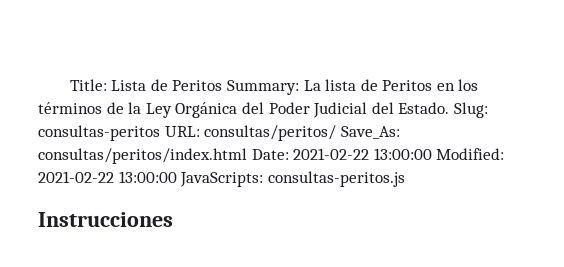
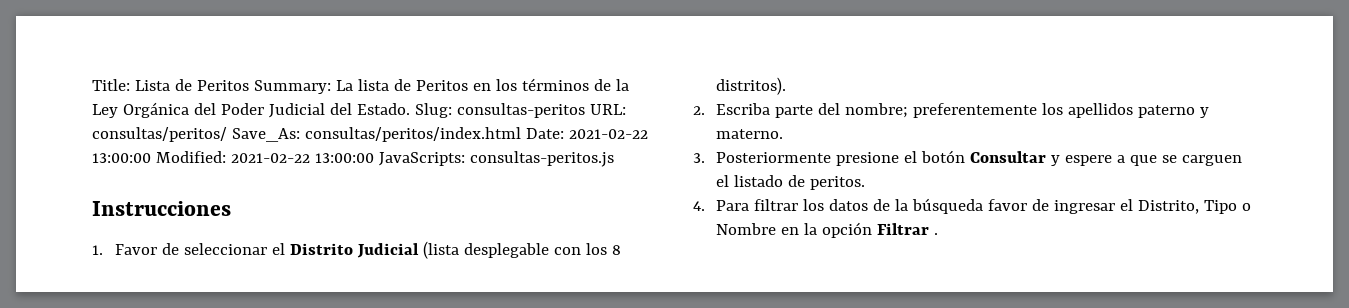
(173, 219) none -> [92,241,622,259] [716,77,787,95] [693,103,1210,118] [716,129,784,139] [693,150,1243,166] [716,175,866,190] [693,198,1252,214] [716,222,939,238] // 1. Favor de seleccionar el Distrito Judicial (lista desplegable con los 8 distritos). // 2. Escriba parte del nombre; preferentemente los apellidos paterno y materno. // 3. Posteriormente presione el botón Consultar y espere a que se carguen el listado de peritos. // 4. Para filtrar los datos de la búsqueda favor de ingresar el Distrito, Tipo o Nombre en la opción Filtrar .

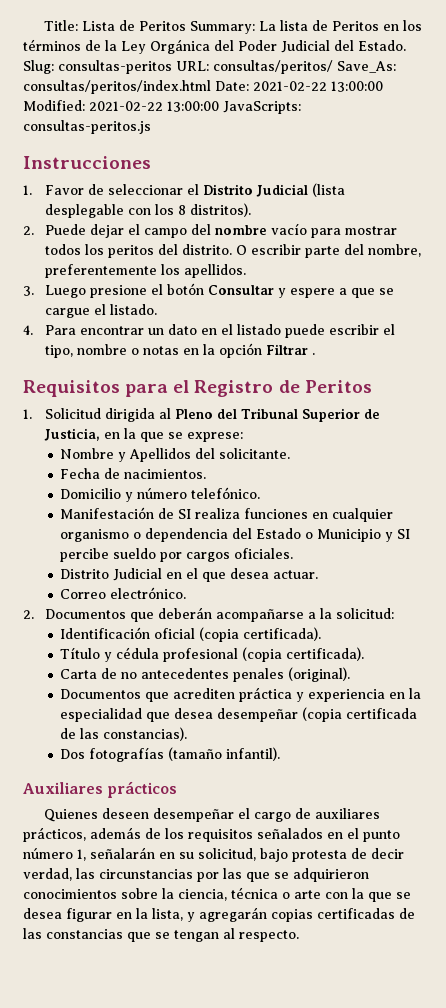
[716,103,771,115] Escriba -> [44,223,397,238] [44,244,301,258] Puede dejar el campo del nombre vacío para mostrar todos los peritos del distrito. O escribir
[845,103,909,118] nombre; -> [367,244,421,257] nombre,
[1068,103,1210,118] [716,129,784,139] apellidos paterno y materno. -> [183,264,246,278] apellidos.
[716,152,832,163] Posteriormente -> [44,285,86,298] Luego
[1182,155,1243,166] [716,175,866,190] [693,198,1252,214] [716,223,777,235] carguen el listado de peritos. // 4. Para filtrar los datos de la búsqueda favor de ingresar el Distrito, Tipo o Nombre -> [44,304,157,318] [23,324,395,338] [44,344,179,358] cargue el listado. // 4. Para encontrar un dato en el listado puede escribir el tipo, nombre o notas
(939, 234) none -> [23,380,372,397] [23,408,380,422] [43,428,243,442] [60,448,291,462] [60,468,207,479] [60,487,261,502] [60,507,394,522] [60,528,411,542] [60,548,294,562] [60,568,319,582] [60,587,187,599] [23,607,394,622] [60,627,322,642] [60,647,365,662] [60,667,351,682] [60,687,422,702] [60,707,418,722] [60,727,188,741] [60,747,281,762] [23,781,178,798] [43,808,380,822] [23,827,400,842] [23,847,404,862] [23,868,369,882] [23,887,411,902] [23,907,415,922] [23,928,299,942] // Requisitos para el Registro de Peritos // 1. Solicitud dirigida al Pleno del Tribunal Superior de Justicia, en la que se exprese: // Nombre y Apellidos del solicitante. // Fecha de nacimientos. // Domicilio y número telefónico. // Manifestación de SI realiza funciones en cualquier organismo o dependencia del Estado o Municipio y SI percibe sueldo por cargos oficiales. // Distrito Judicial en el que desea actuar. // Correo electrónico. // 2. Documentos que deberán acompañarse a la solicitud: // Identificación oficial (copia certificada). // Título y cédula profesional (copia certificada). // Carta de no antecedentes penales (original). // Documentos que acrediten práctica y experiencia en la especialidad que desea desempeñar (copia certificada de las constancias). // Dos fotografías (tamaño infantil). // Auxiliares prácticos // Quienes deseen desempeñar el cargo de auxiliares prácticos, además de los requisitos señalados en el punto número 1, señalarán en su solicitud, bajo protesta de decir verdad, las circunstancias por las que se adquirieron conocimientos sobre la ciencia, técnica o arte con la que se desea figurar en la lista, y agregarán copias certificadas de las constancias que se tengan al respecto.

